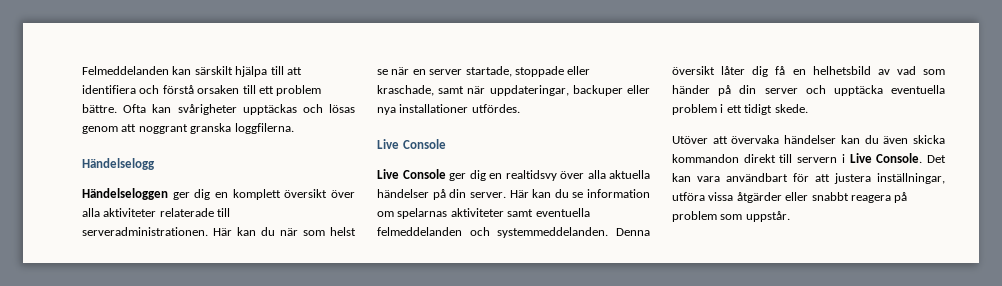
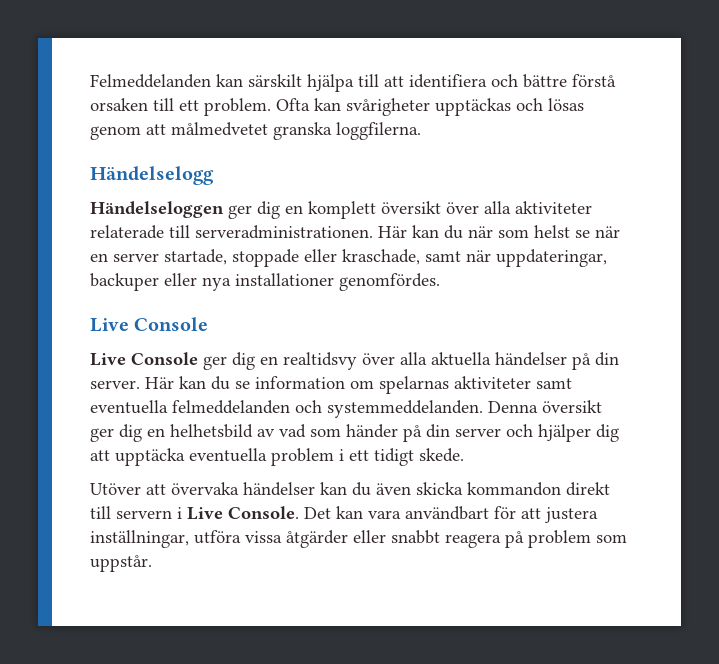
(160, 89) none -> [523,74,567,88] bättre
[276,85,322,96] [82,104,117,113] problem bättre. -> [204,98,271,116] problem.
[138,124,188,134] noggrant -> [171,122,268,136] målmedvetet
[471,104,520,113] utfördes. -> [339,273,440,291] genomfördes.
[721,66,786,77] låter dig få -> [90,424,142,442] ger dig
(826, 89) none -> [538,424,619,442] [90,450,110,461] hjälper dig att

